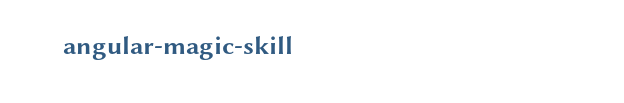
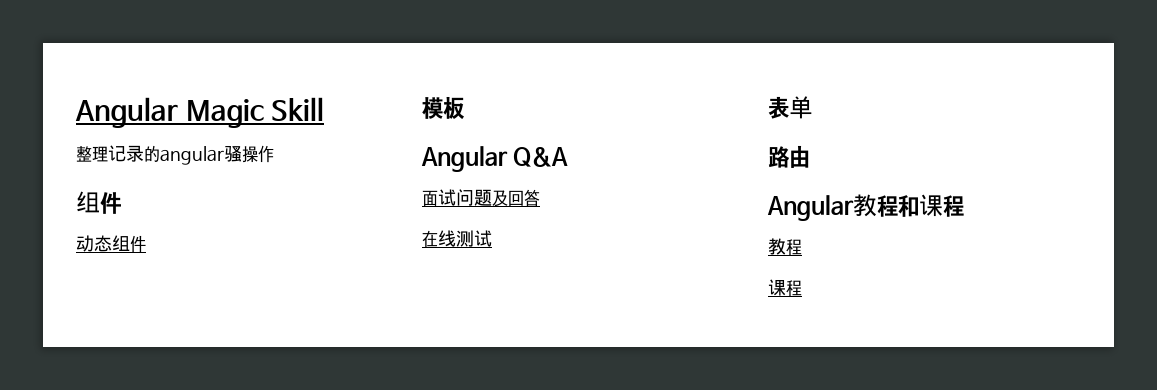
[63,36,293,60] angular-magic-skill -> [75,97,325,128] [76,145,274,165] [76,191,121,214] [76,235,146,252] [422,96,464,120] [421,146,569,172] [422,189,540,207] [422,230,492,248] [768,96,813,119] [768,145,810,168] [767,194,964,221] [768,238,802,256] [768,279,802,297] Angular Magic Skill // 整理记录的angular骚操作 // 组件 // 动态组件 // 模板 // Angular Q&A // 面试问题及回答 // 在线测试 // 表单 // 路由 // Angular教程和课程 // 教程 // 课程

